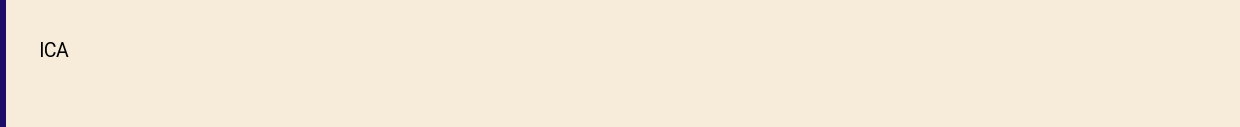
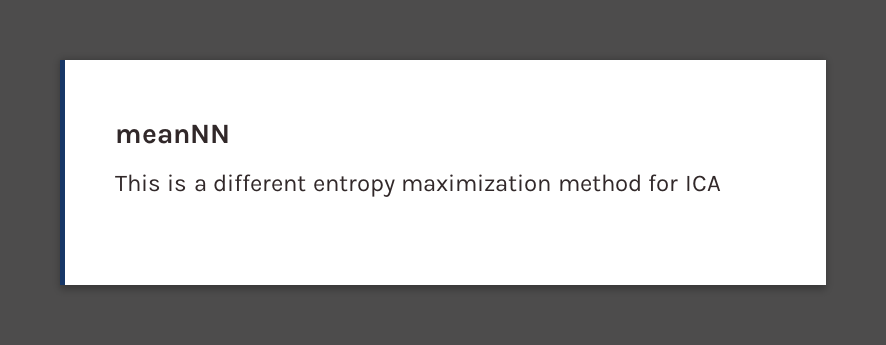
(39, 49) none -> [115,124,230,144] [115,174,679,197] meanNN // This is a different entropy maximization method for

